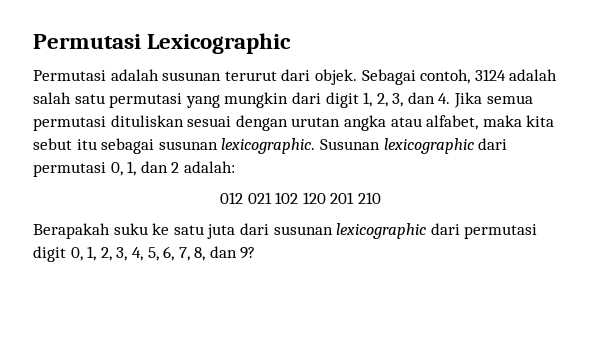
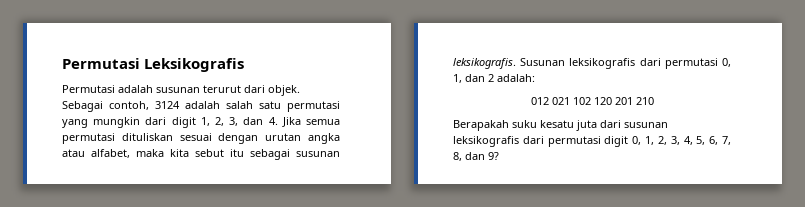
[33,33,292,54] Permutasi Lexicographic -> [62,58,245,72] Permutasi Leksikografis
[221,138,474,154] lexicographic. Susunan lexicographic -> [453,58,636,69] leksikografis. Susunan leksikografis
[152,223,204,235] ke satu -> [540,120,574,128] kesatu
[336,223,427,239] lexicographic -> [453,136,519,147] leksikografis

